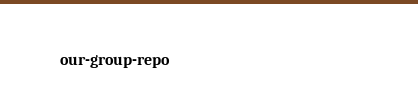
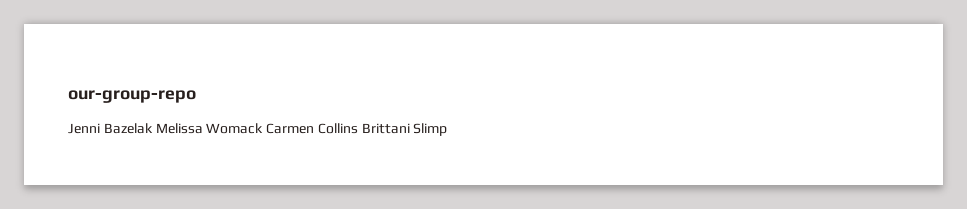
(170, 61) none -> [68,123,448,136] // Jenni Bazelak Melissa Womack Carmen Collins Brittani Slimp

